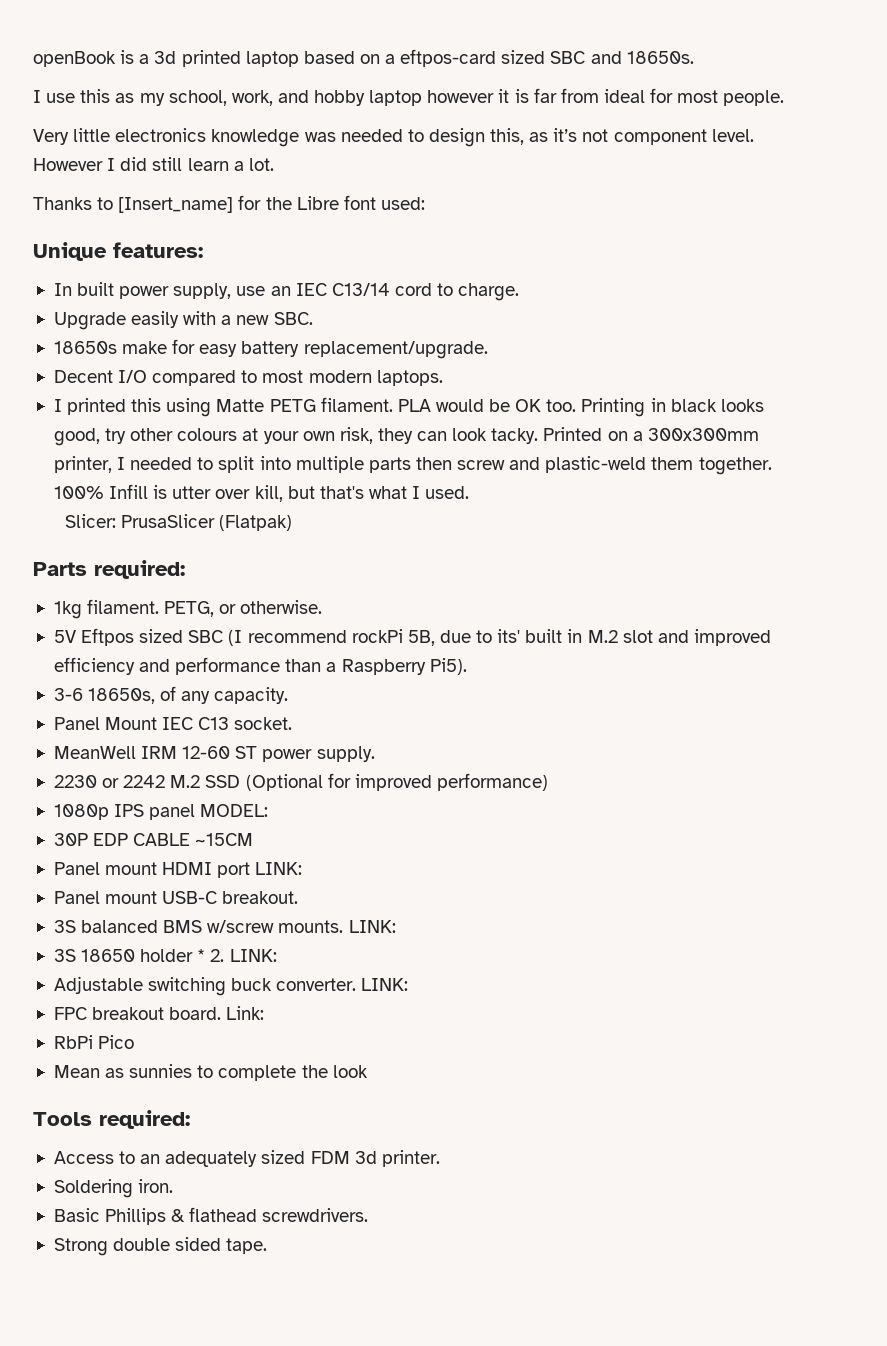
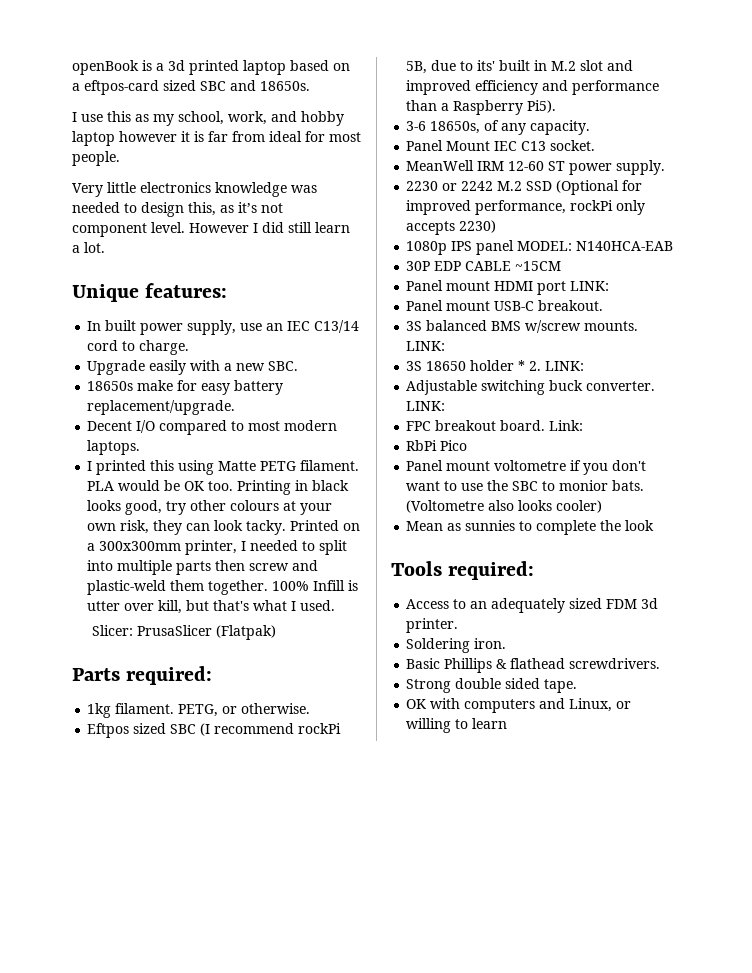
[33,195,425,213] // Thanks to [Insert_name] for the Libre font used: -> (105, 247) none
[53,630,76,643] 5V -> (311, 708) none
[436,773,548,791] performance) -> [475,200,646,215] [406,220,497,235] performance, rockPi only accepts 2230)
(269, 810) none -> [576,241,674,251] N140HCA-EAB
(135, 1042) none -> [406,460,647,475] [406,480,645,491] [406,500,603,513] // Panel mount voltometre if you don't want to use the SBC to monior bats. (Voltometre also looks cooler)
(268, 1246) none -> [406,698,632,713] [406,718,508,733] // OK with computers and Linux, or willing to learn

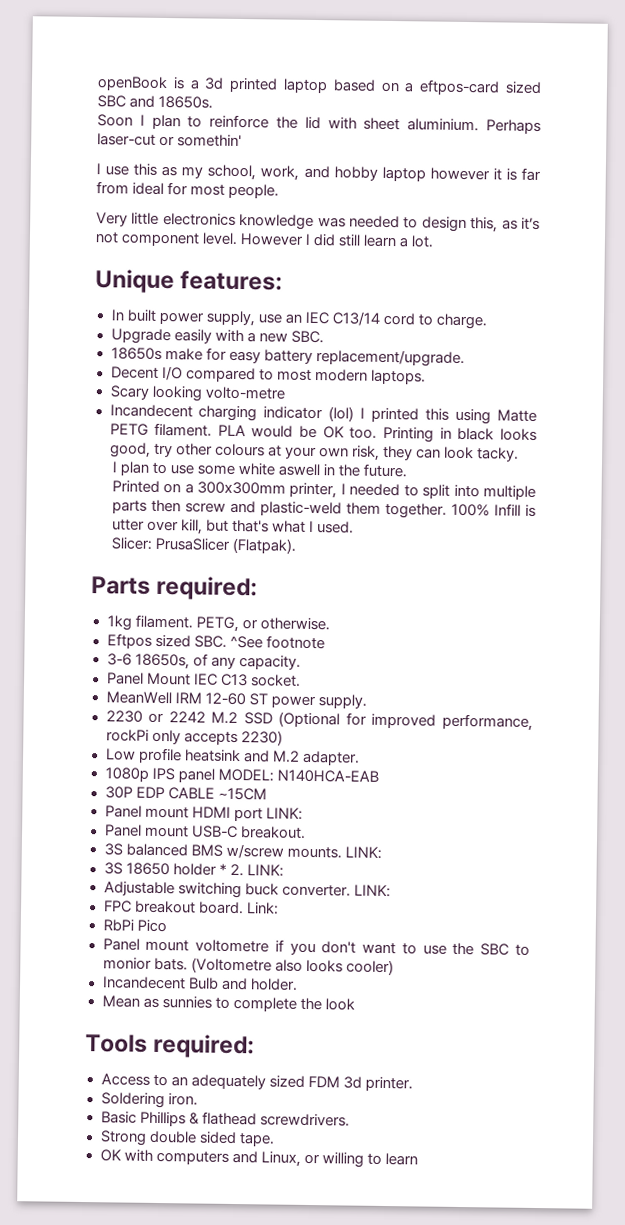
(310, 86) none -> [97,114,541,134] [97,133,243,148] // Soon I plan to reinforce the lid with sheet aluminium. Perhaps laser-cut or somethin'
(141, 447) none -> [109,385,285,402] [109,404,355,422] Scary looking volto-metre // Incandecent charging indicator (lol)
(287, 527) none -> [111,461,408,478] // I plan to use some white aswell in the future. //
[216,625,277,640] (Flatpak) -> [231,537,296,554] (Flatpak).
[170,723,342,736] [406,60,634,74] [406,80,660,95] [406,100,557,115] SBC (I recommend rockPi 5B, due to its' built in M.2 slot and improved efficiency and performance than a Raspberry Pi5). -> [193,635,325,650] SBC. ^See footnote
(497, 226) none -> [105,747,360,766] // Low profile heatsink and M.2 adapter.
(603, 506) none -> [101,976,298,991] // Incandecent Bulb and holder.

